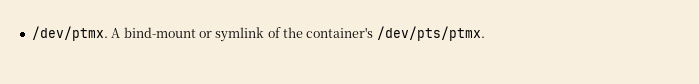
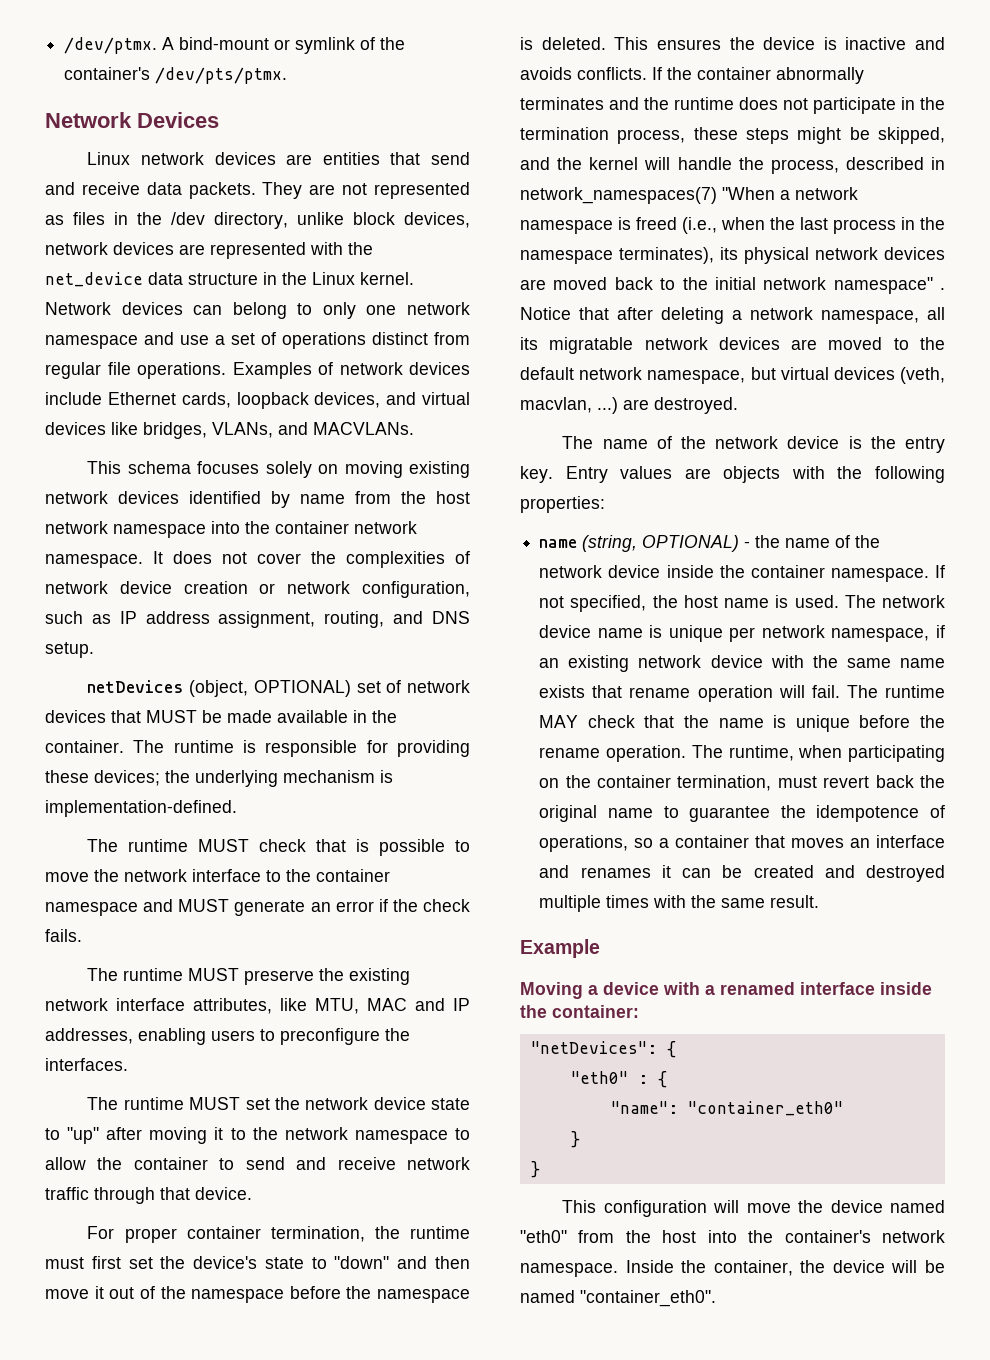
(485, 33) none -> [45,112,219,128] [87,152,471,165] [45,182,470,199] [45,212,470,229] [45,242,373,259] [45,272,414,287] [45,302,470,319] [45,332,470,349] [45,362,470,379] [45,392,470,409] [45,422,414,439] [87,461,470,478] [45,491,470,508] [45,521,417,538] [45,551,470,568] [45,581,471,598] [45,611,470,628] [45,642,94,658] [87,680,471,697] [45,710,397,723] [45,740,470,757] [45,770,393,787] [45,800,237,817] [87,839,470,856] [45,869,390,882] [45,899,470,916] [45,929,82,942] [87,968,411,985] [45,998,470,1014] [45,1028,410,1045] [45,1058,128,1071] [87,1097,471,1110] [45,1127,470,1144] [45,1157,470,1170] [45,1187,252,1204] [87,1226,470,1243] [45,1256,470,1269] [45,1286,470,1303] [520,37,945,50] [520,67,864,84] [520,97,945,114] [520,127,945,144] [520,157,945,174] [520,187,858,204] [520,217,945,234] [520,247,945,264] [520,277,945,294] [520,307,945,324] [520,337,945,354] [520,367,945,384] [520,397,738,414] [562,436,945,453] [520,466,945,483] [520,496,605,513] [539,535,881,552] [539,565,945,582] [539,595,945,612] [539,625,945,642] [539,655,945,672] [539,685,945,702] [539,715,945,732] [539,745,945,762] [539,775,945,791] [539,805,945,822] [539,835,945,852] [539,865,945,882] [539,895,820,912] [520,939,600,958] [520,982,932,999] [520,1005,639,1018] [530,1041,676,1058] [570,1071,667,1088] [610,1101,843,1116] [570,1131,580,1148] [530,1161,540,1178] [562,1200,945,1217] [520,1230,945,1243] [520,1260,945,1277] [520,1290,716,1307] // Network Devices // Linux network devices are entities that send and receive data packets. They are not represented as files in the /dev directory, unlike block devices, network devices are represented with the net_device data structure in the Linux kernel. Network devices can belong to only one network namespace and use a set of operations distinct from regular file operations. Examples of network devices include Ethernet cards, loopback devices, and virtual devices like bridges, VLANs, and MACVLANs. // This schema focuses solely on moving existing network devices identified by name from the host network namespace into the container network namespace. It does not cover the complexities of network device creation or network configuration, such as IP address assignment, routing, and DNS setup. // netDevices (object, OPTIONAL) set of network devices that MUST be made available in the container. The runtime is responsible for providing these devices; the underlying mechanism is implementation-defined. // The runtime MUST check that is possible to move the network interface to the container namespace and MUST generate an error if the check fails. // The runtime MUST preserve the existing network interface attributes, like MTU, MAC and IP addresses, enabling users to preconfigure the interfaces. // The runtime MUST set the network device state to "up" after moving it to the network namespace to allow the container to send and receive network traffic through that device. // For proper container termination, the runtime must first set the device's state to "down" and then move it out of the namespace before the namespace is deleted. This ensures the device is inactive and avoids conflicts. If the container abnormally terminates and the runtime does not participate in the termination process, these steps might be skipped, and the kernel will handle the process, described in network_namespaces(7) "When a network namespace is freed (i.e., when the last process in the namespace terminates), its physical network devices are moved back to the initial network namespace" . Notice that after deleting a network namespace, all its migratable network devices are moved to the default network namespace, but virtual devices (veth, macvlan, ...) are destroyed. // The name of the network device is the entry key. Entry values are objects with the following properties: // name (string, OPTIONAL) - the name of the network device inside the container namespace. If not specified, the host name is used. The network device name is unique per network namespace, if an existing network device with the same name exists that rename operation will fail. The runtime MAY check that the name is unique before the rename operation. The runtime, when participating on the container termination, must revert back the original name to guarantee the idempotence of operations, so a container that moves an interface and renames it can be created and destroyed multiple times with the same result. // Example // Moving a device with a renamed interface inside the container: // "netDevices": { // "eth0" : { // "name": "container_eth0" // } // } // This configuration will move the device named "eth0" from the host into the container's network namespace. Inside the container, the device will be named "container_eth0".

